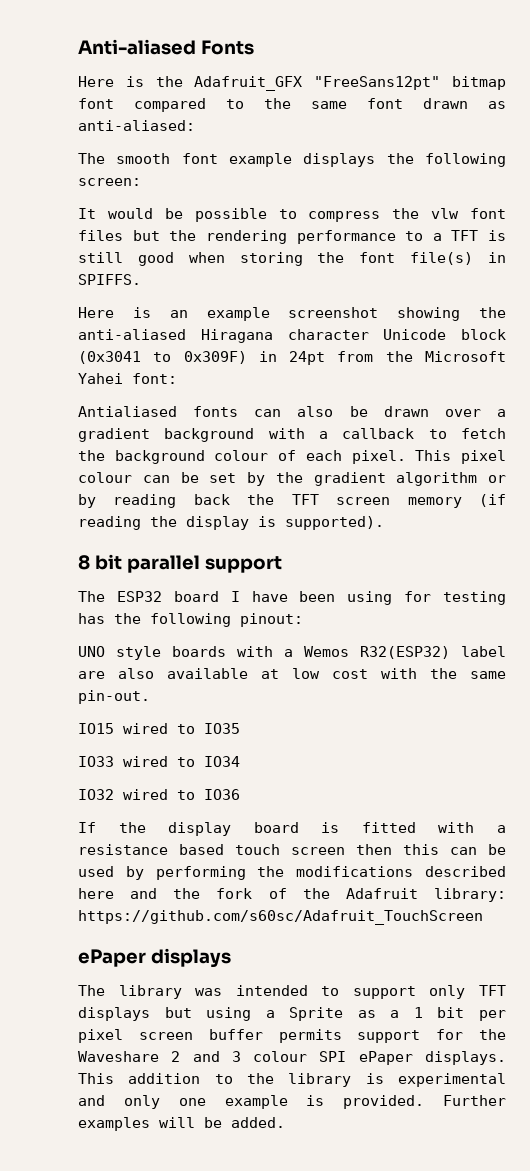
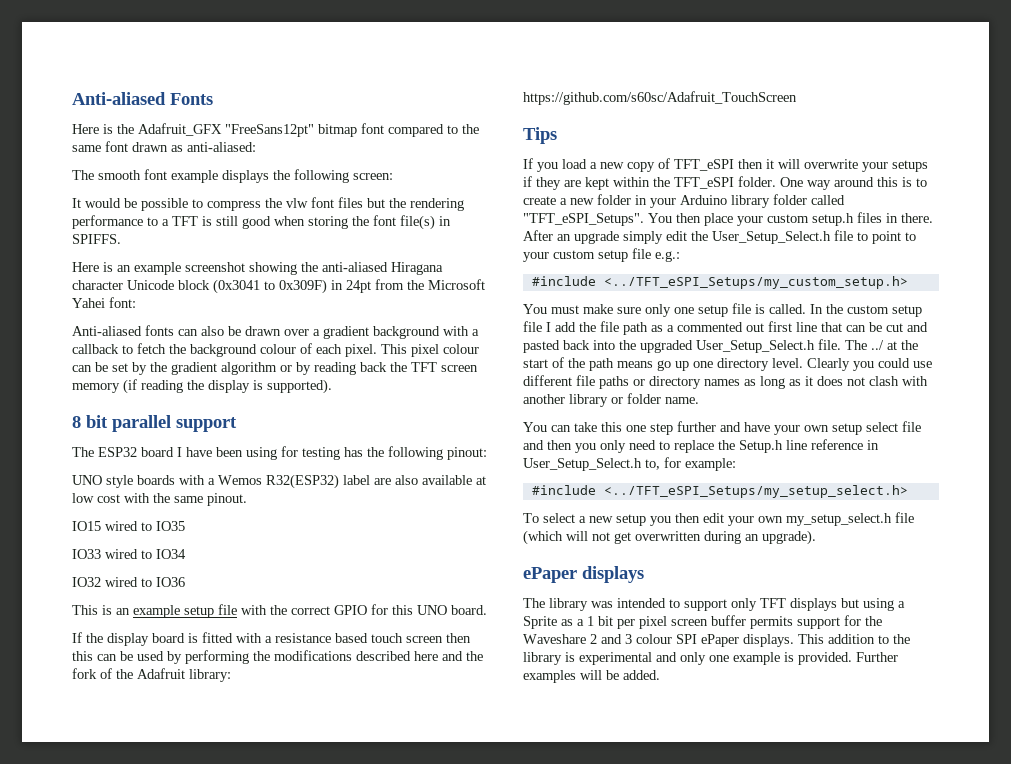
[78,406,177,417] Antialiased -> [72,326,142,336] Anti-aliased
[78,690,150,704] pin-out. -> [207,493,247,506] pinout.
(240, 794) none -> [72,604,487,618] // This is an example setup file with the correct GPIO for this UNO board.
(483, 917) none -> [523,127,557,144] [523,158,928,172] [523,176,927,190] [523,194,845,208] [523,212,933,226] [523,230,916,244] [523,248,680,262] [531,276,908,289] [523,303,922,317] [523,321,928,335] [523,339,918,353] [523,357,932,371] [523,375,928,389] [523,393,699,407] [523,421,921,435] [523,439,879,453] [523,457,736,471] [531,485,908,498] [523,512,914,526] [523,530,816,545] // Tips // If you load a new copy of TFT_eSPI then it will overwrite your setups if they are kept within the TFT_eSPI folder. One way around this is to create a new folder in your Arduino library folder called "TFT_eSPI_Setups". You then place your custom setup.h files in there. After an upgrade simply edit the User_Setup_Select.h file to point to your custom setup file e.g.: // #include <../TFT_eSPI_Setups/my_custom_setup.h> // You must make sure only one setup file is called. In the custom setup file I add the file path as a commented out first line that can be cut and pasted back into the upgraded User_Setup_Select.h file. The ../ at the start of the path means go up one directory level. Clearly you could use different file paths or directory names as long as it does not clash with another library or folder name. // You can take this one step further and have your own setup select file and then you only need to replace the Setup.h line reference in User_Setup_Select.h to, for example: // #include <../TFT_eSPI_Setups/my_setup_select.h> // To select a new setup you then edit your own my_setup_select.h file (which will not get overwritten during an upgrade).

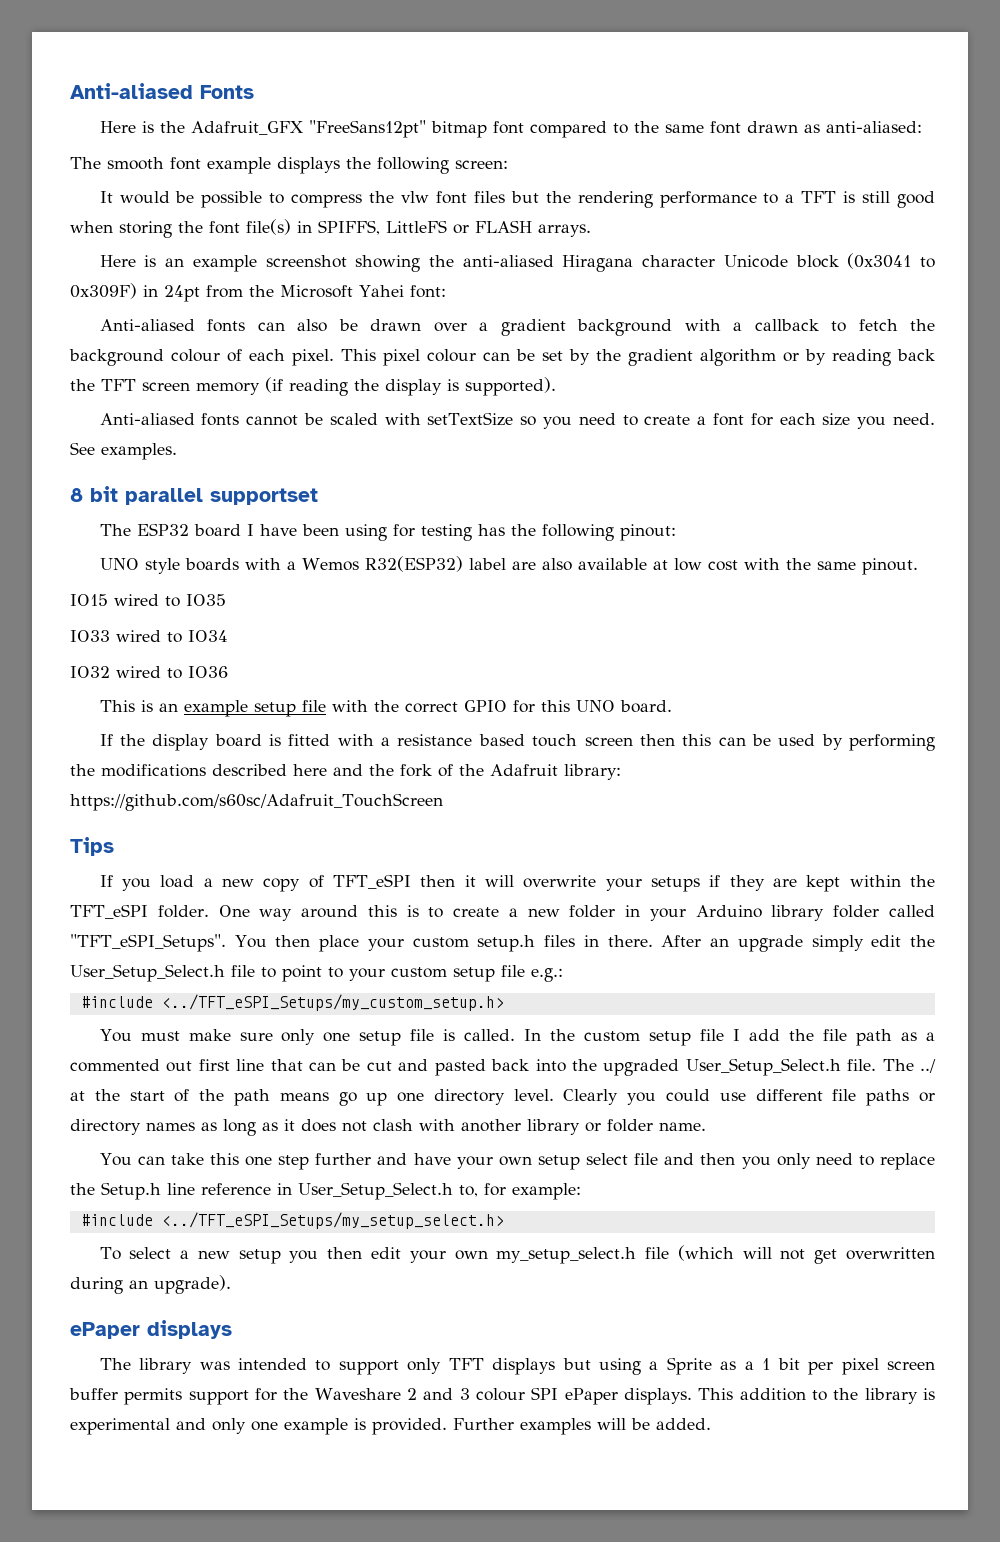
[72,234,121,244] SPIFFS. -> [318,220,591,237] SPIFFS, LittleFS or FLASH arrays.
(332, 386) none -> [99,412,935,429] [70,442,177,460] // Anti-aliased fonts cannot be scaled with setTextSize so you need to create a font for each size you need. See examples.
[176,417,237,432] support -> [210,488,318,505] supportset

